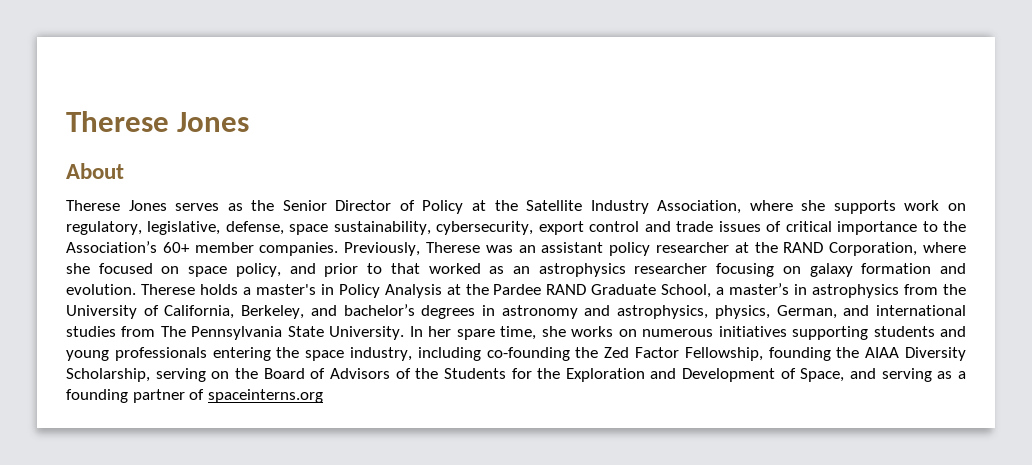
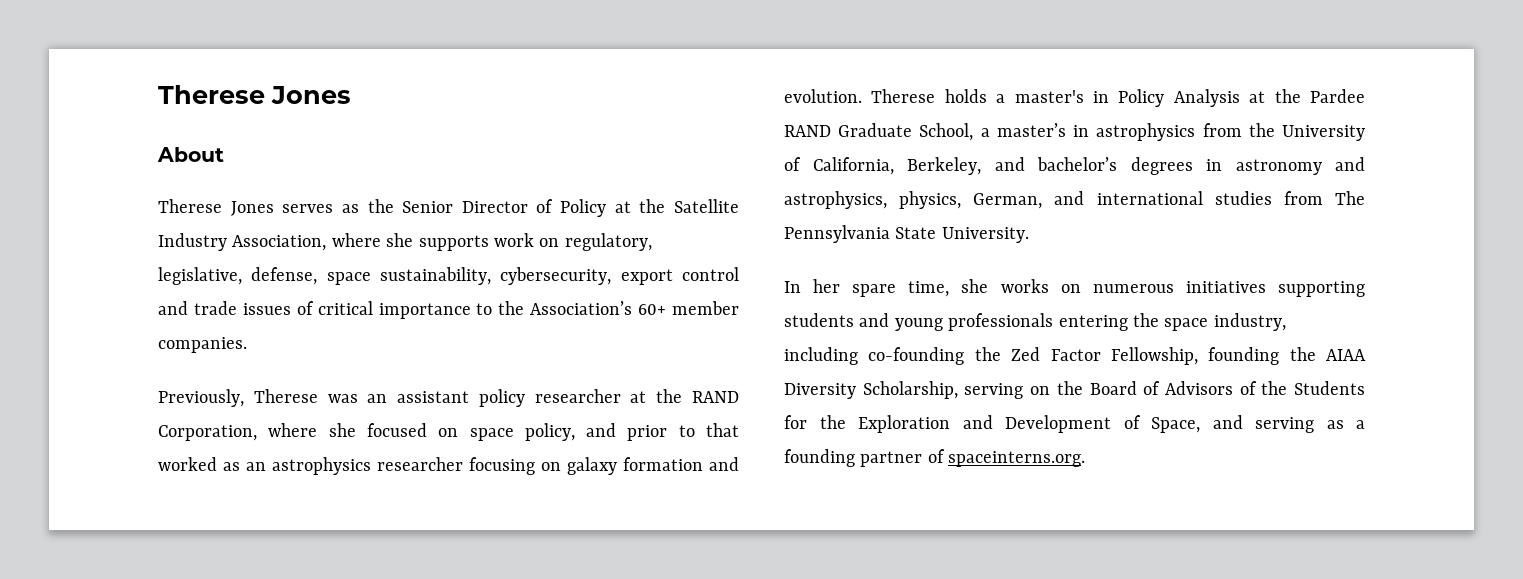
(339, 249) none -> (247, 345) //
(405, 333) none -> (1029, 235) //
[207,389,323,403] spaceinterns.org -> [948,451,1086,467] spaceinterns.org.

